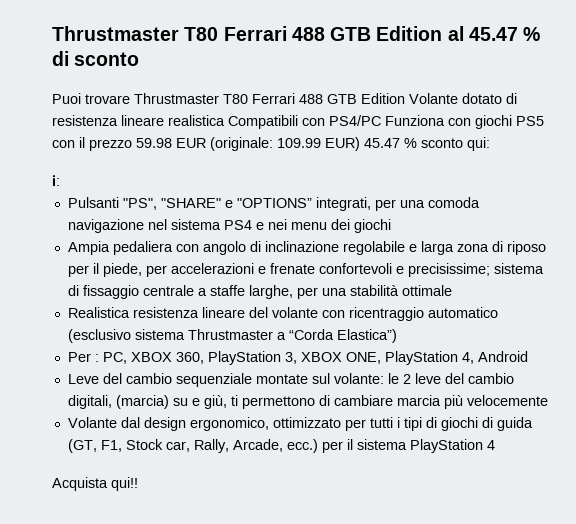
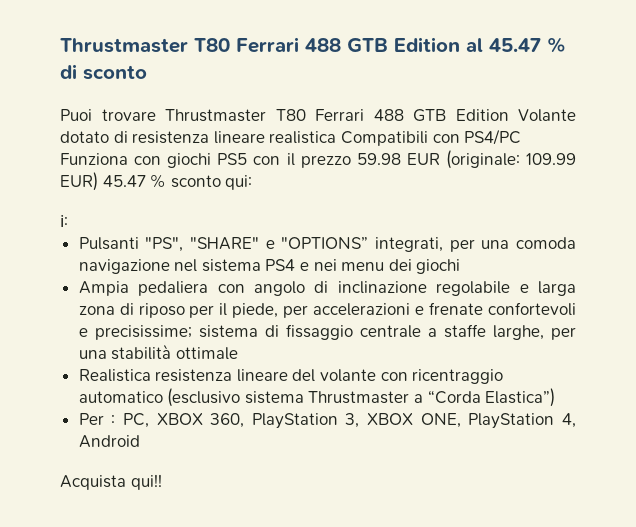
[67,373,514,387] [67,395,548,409] [67,417,533,431] [67,439,495,453] // Leve del cambio sequenziale montate sul volante: le 2 leve del cambio digitali, (marcia) su e giù, ti permettono di cambiare marcia più velocemente // Volante dal design ergonomico, ottimizzato per tutti i tipi di giochi di guida (GT, F1, Stock car, Rally, Arcade, ecc.) per il sistema PlayStation 4 -> (140, 441) none

